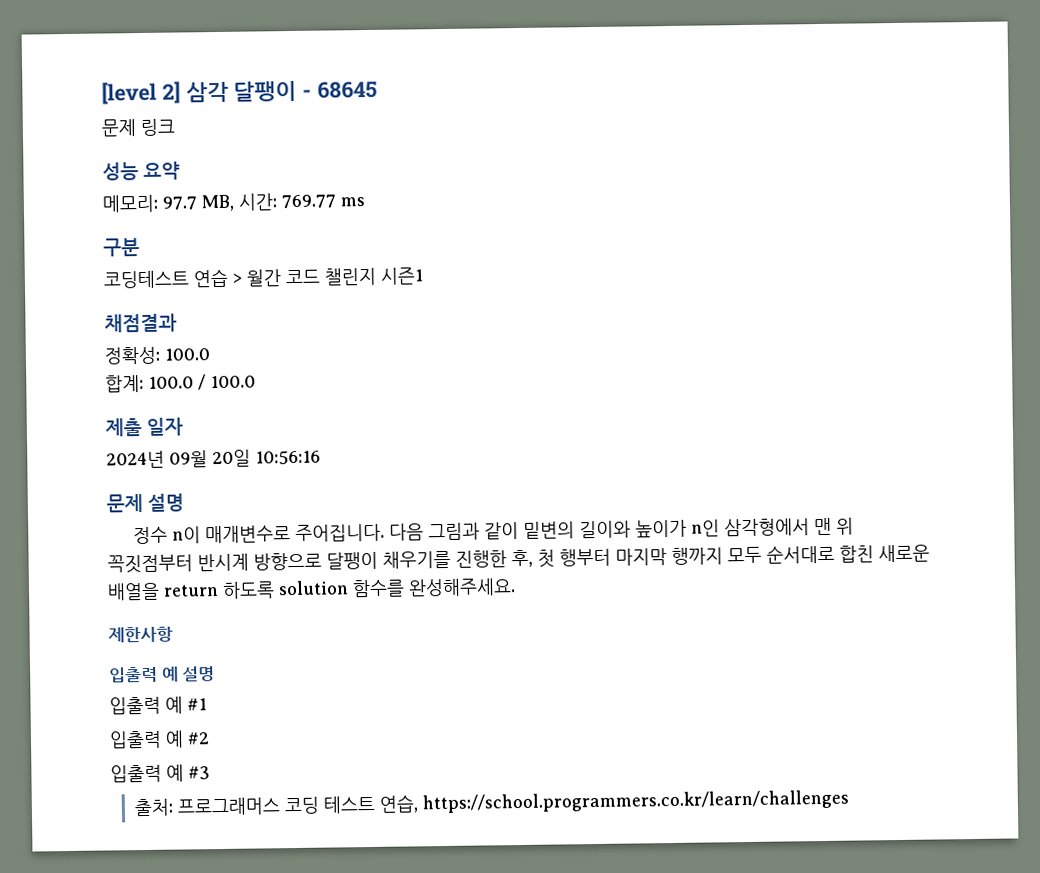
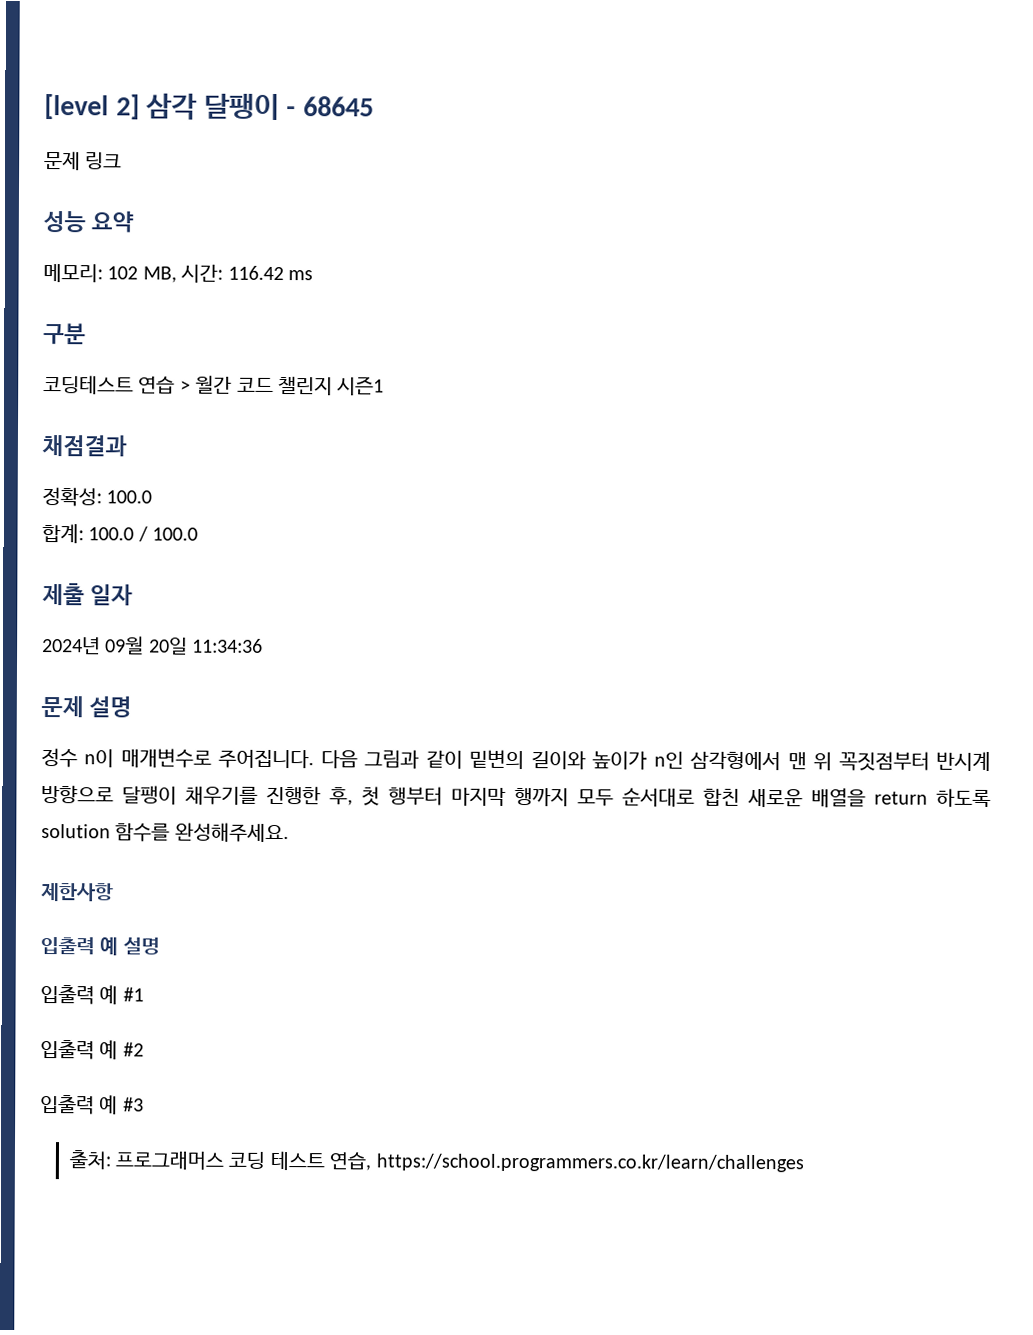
[162,196,197,210] 97.7 -> [107,266,139,280] 102
[281,194,336,209] 769.77 -> [227,265,284,281] 116.42
[255,450,321,465] 10:56:16 -> [192,638,264,653] 11:34:36

